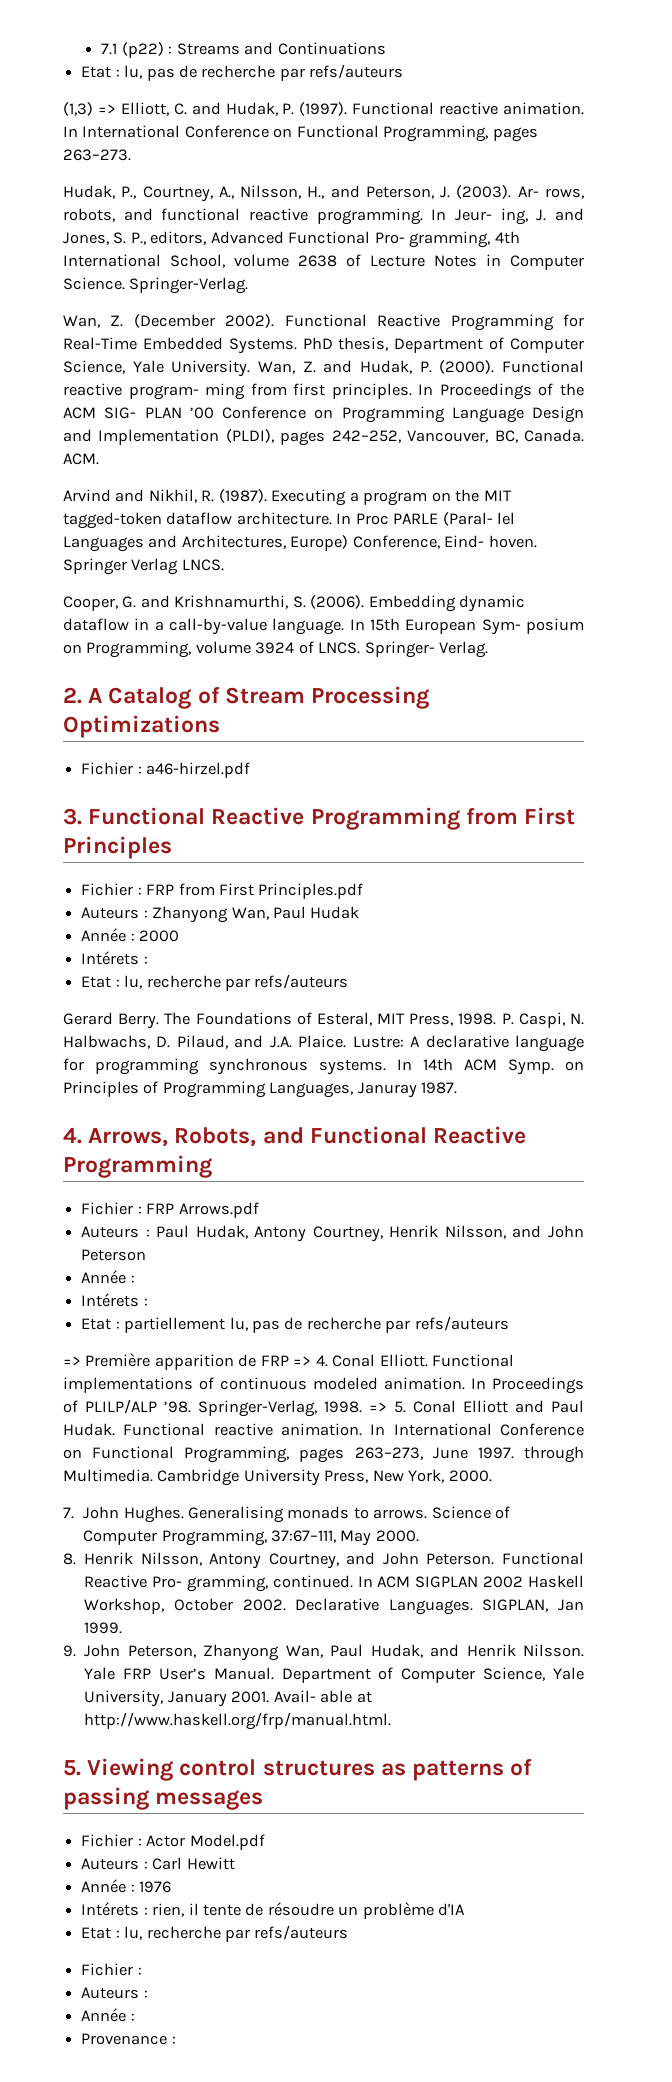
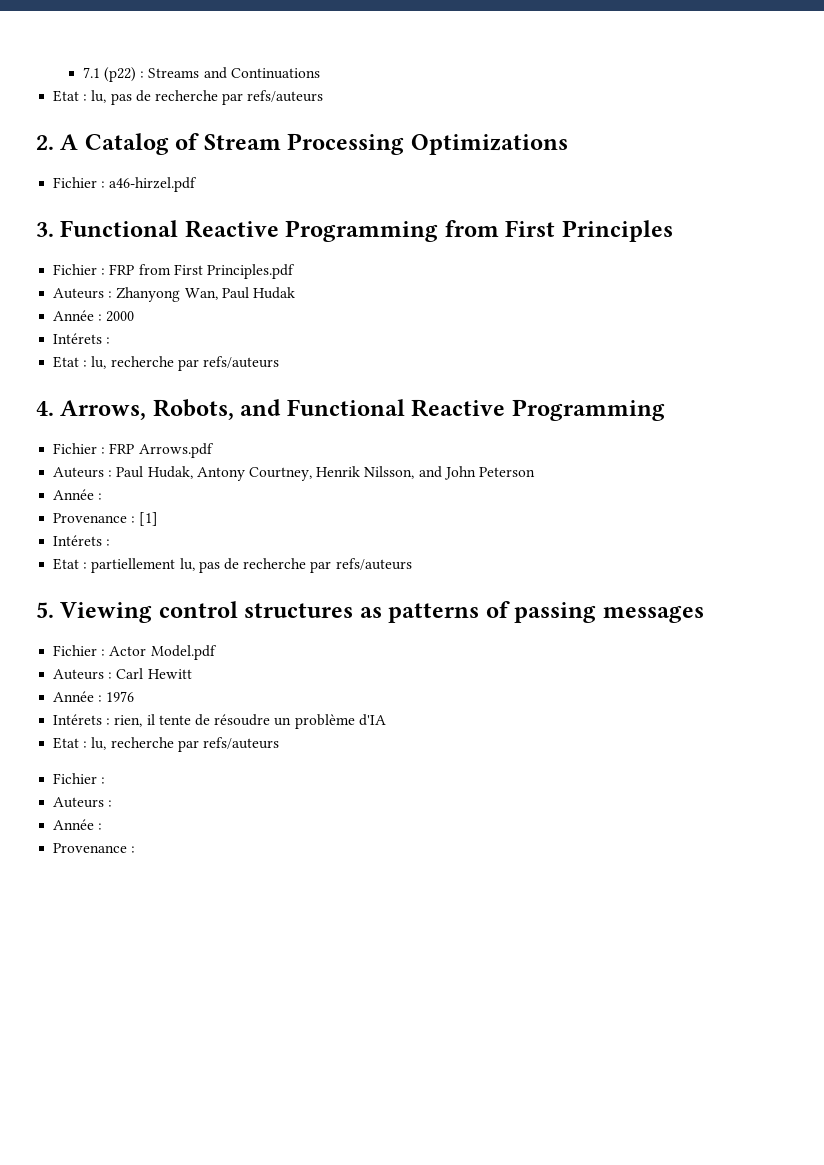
[63,102,584,116] [63,125,538,142] [63,149,131,161] [63,185,584,202] [63,208,584,225] [63,231,520,248] [63,254,584,270] [63,277,249,294] [63,314,584,331] [63,337,584,354] [63,360,584,377] [63,383,584,400] [63,406,584,423] [63,429,584,446] [63,453,99,465] [63,489,512,506] [63,512,516,529] [63,535,537,552] [63,558,224,575] [63,595,526,612] [63,618,584,635] [63,641,489,658] // (1,3) => Elliott, C. and Hudak, P. (1997). Functional reactive animation. In International Conference on Functional Programming, pages 263–273. // Hudak, P., Courtney, A., Nilsson, H., and Peterson, J. (2003). Ar- rows, robots, and functional reactive programming. In Jeur- ing, J. and Jones, S. P., editors, Advanced Functional Pro- gramming, 4th International School, volume 2638 of Lecture Notes in Computer Science. Springer-Verlag. // Wan, Z. (December 2002). Functional Reactive Programming for Real-Time Embedded Systems. PhD thesis, Department of Computer Science, Yale University. Wan, Z. and Hudak, P. (2000). Functional reactive program- ming from first principles. In Proceedings of the ACM SIG- PLAN ’00 Conference on Programming Language Design and Implementation (PLDI), pages 242–252, Vancouver, BC, Canada. ACM. // Arvind and Nikhil, R. (1987). Executing a program on the MIT tagged-token dataflow architecture. In Proc PARLE (Paral- lel Languages and Architectures, Europe) Conference, Eind- hoven. Springer Verlag LNCS. // Cooper, G. and Krishnamurthi, S. (2006). Embedding dynamic dataflow in a call-by-value language. In 15th European Sym- posium on Programming, volume 3924 of LNCS. Springer- Verlag. -> (324, 96) none
[63,1012,584,1029] [63,1035,585,1052] [63,1058,584,1075] [63,1081,458,1098] // Gerard Berry. The Foundations of Esteral, MIT Press, 1998. P. Caspi, N. Halbwachs, D. Pilaud, and J.A. Plaice. Lustre: A declarative language for programming synchronous systems. In 14th ACM Symp. on Principles of Programming Languages, Januray 1987. -> (279, 362) none
(135, 1279) none -> [53,512,159,526] // Provenance : [1]
[63,1353,515,1370] [63,1377,584,1394] [63,1399,584,1417] [63,1423,584,1436] [63,1446,585,1463] [63,1469,492,1486] [63,1506,511,1523] [83,1529,419,1546] [63,1552,584,1569] [84,1575,584,1592] [84,1598,584,1615] [84,1622,123,1634] [63,1644,584,1661] [84,1667,584,1683] [84,1690,372,1707] [84,1712,392,1730] // => Première apparition de FRP => 4. Conal Elliott. Functional implementations of continuous modeled animation. In Proceedings of PLILP/ALP ’98. Springer-Verlag, 1998. => 5. Conal Elliott and Paul Hudak. Functional reactive animation. In International Conference on Functional Programming, pages 263–273, June 1997. through Multimedia. Cambridge University Press, New York, 2000. // 7. John Hughes. Generalising monads to arrows. Science of Computer Programming, 37:67–111, May 2000. // 8. Henrik Nilsson, Antony Courtney, and John Peterson. Functional Reactive Pro- gramming, continued. In ACM SIGPLAN 2002 Haskell Workshop, October 2002. Declarative Languages. SIGPLAN, Jan 1999. // 9. John Peterson, Zhanyong Wan, Paul Hudak, and Henrik Nilsson. Yale FRP User’s Manual. Department of Computer Science, Yale University, January 2001. Avail- able at http://www.haskell.org/frp/manual.html. -> (412, 564) none

